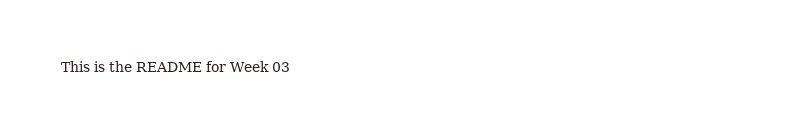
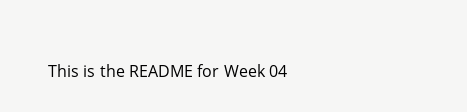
[271,62,290,72] 03 -> [268,65,287,77] 04

